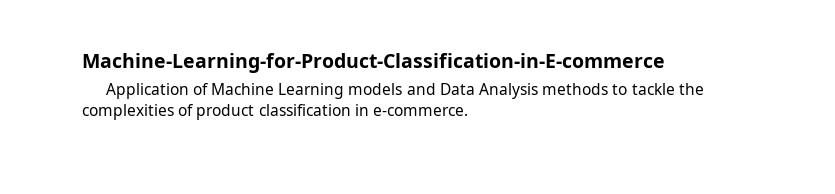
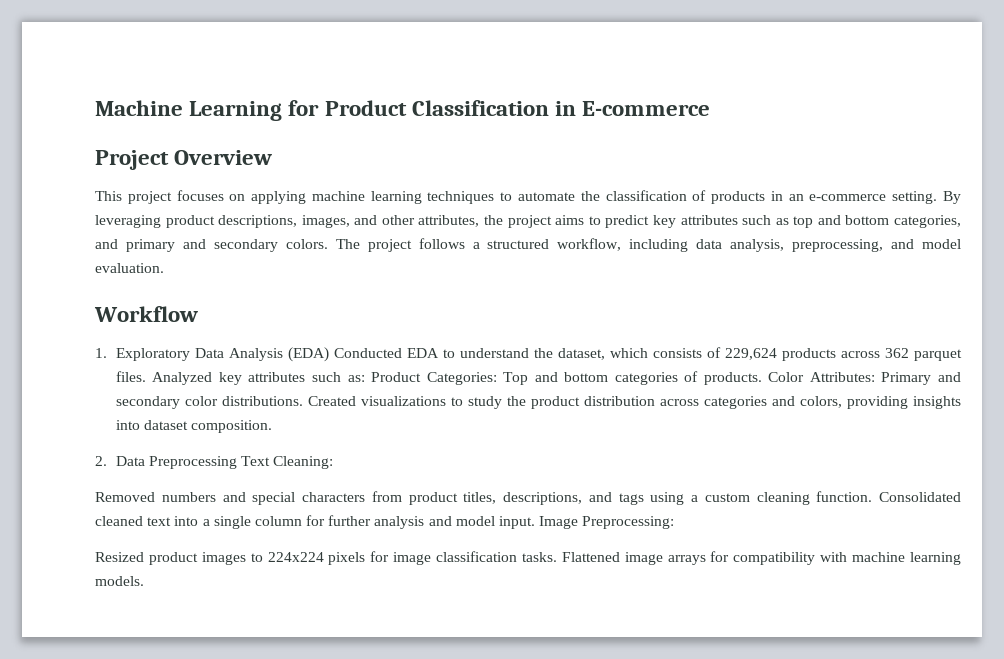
[82,53,665,73] [105,83,704,99] [82,104,468,120] Machine-Learning-for-Product-Classification-in-E-commerce // Application of Machine Learning models and Data Analysis methods to tackle the complexities of product classification in e-commerce. -> [95,100,711,121] [95,150,273,170] [95,190,962,204] [95,215,961,228] [95,238,961,252] [95,263,164,273] [94,306,198,322] [95,347,962,362] [115,371,962,385] [115,396,961,409] [115,420,273,433] [95,456,334,469] [95,491,961,505] [95,515,675,529] [95,551,961,565] [95,576,144,586] Machine Learning for Product Classification in E-commerce // Project Overview // This project focuses on applying machine learning techniques to automate the classification of products in an e-commerce setting. By leveraging product descriptions, images, and other attributes, the project aims to predict key attributes such as top and bottom categories, and primary and secondary colors. The project follows a structured workflow, including data analysis, preprocessing, and model evaluation. // Workflow // 1. Exploratory Data Analysis (EDA) Conducted EDA to understand the dataset, which consists of 229,624 products across 362 parquet files. Analyzed key attributes such as: Product Categories: Top and bottom categories of products. Color Attributes: Primary and secondary color distributions. Created visualizations to study the product distribution across categories and colors, providing insights into dataset composition. // 2. Data Preprocessing Text Cleaning: // Removed numbers and special characters from product titles, descriptions, and tags using a custom cleaning function. Consolidated cleaned text into a single column for further analysis and model input. Image Preprocessing: // Resized product images to 224x224 pixels for image classification tasks. Flattened image arrays for compatibility with machine learning models.

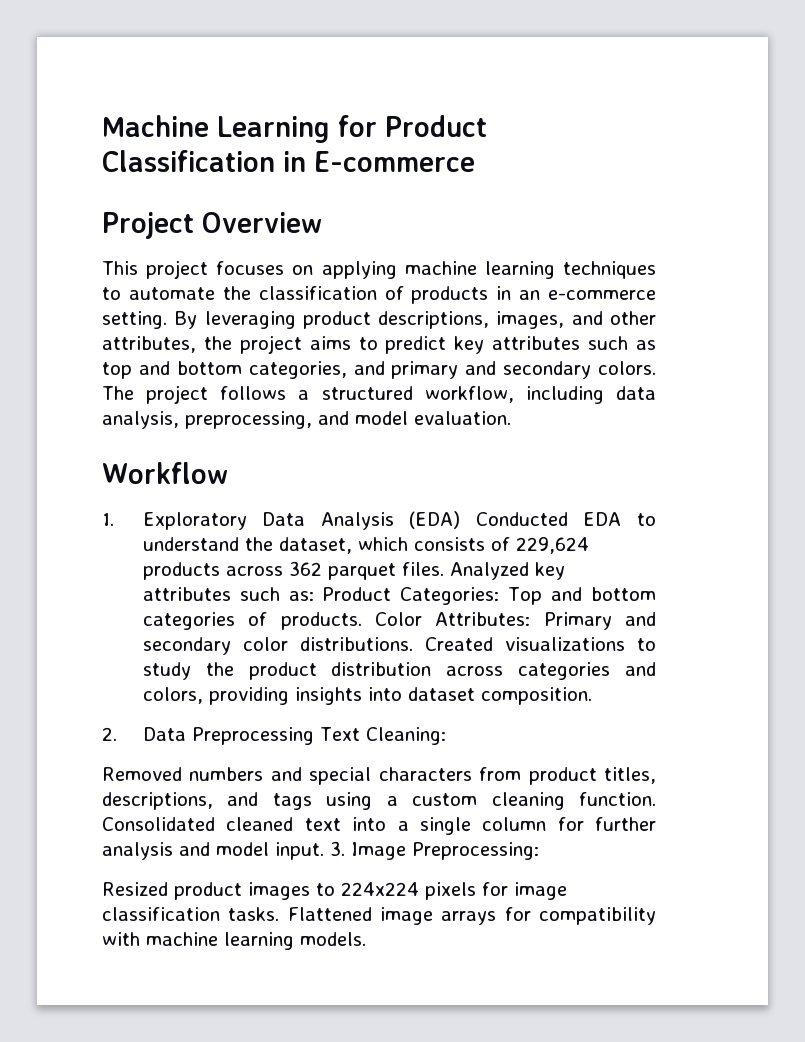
(536, 522) none -> [330,841,345,856] 3.

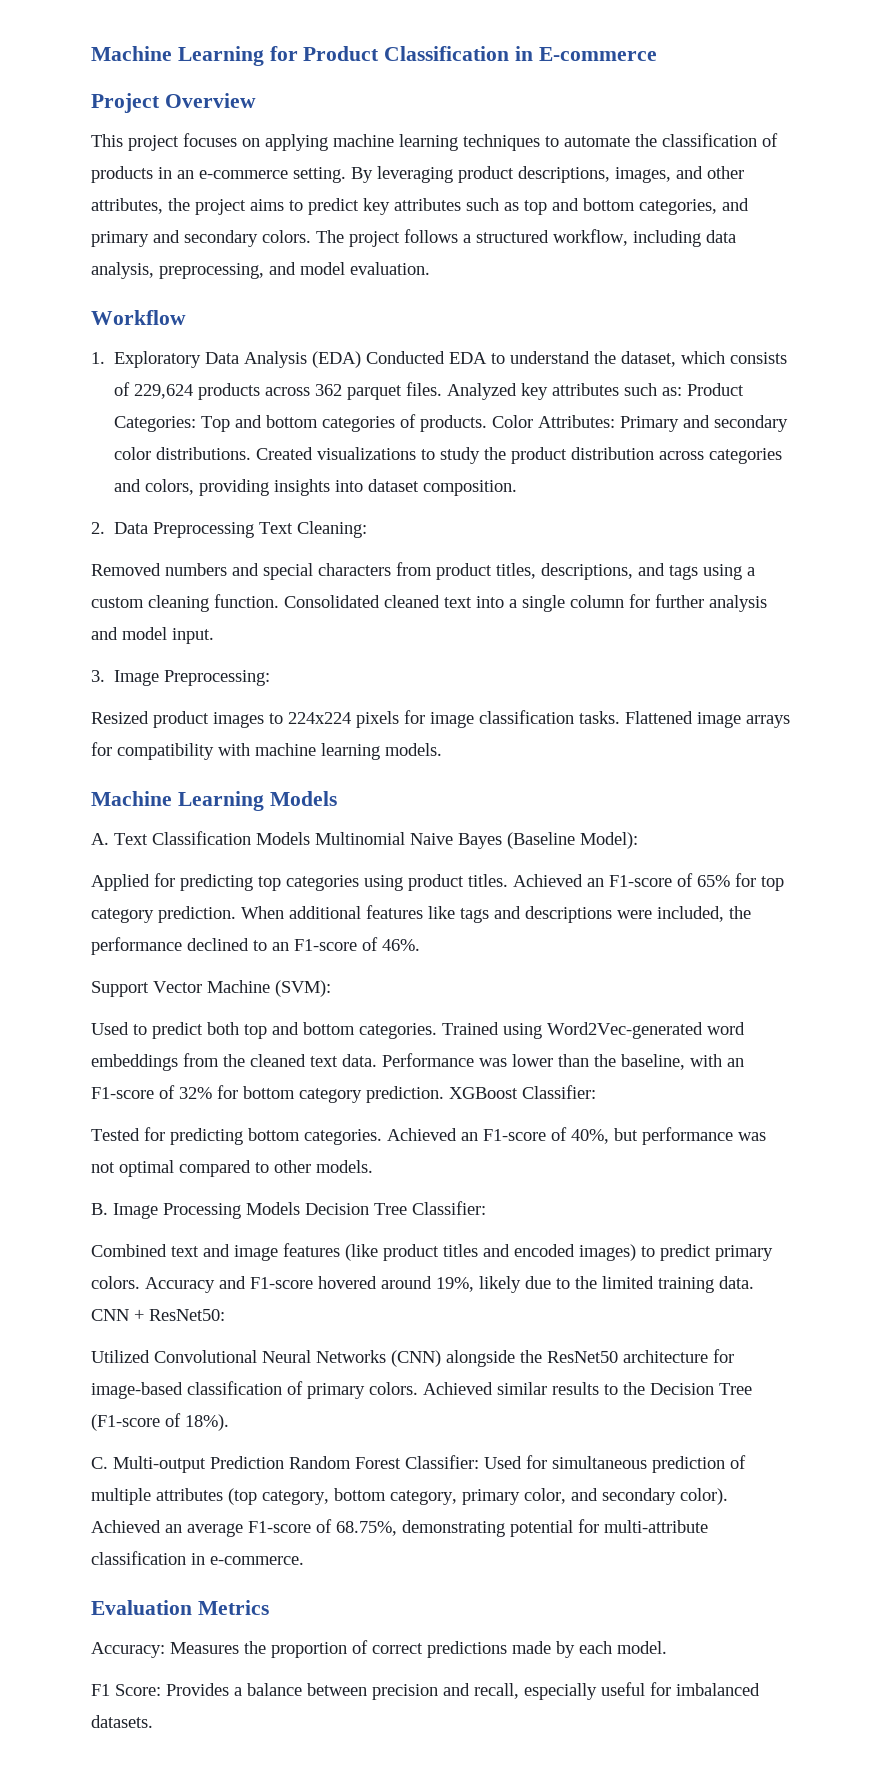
(324, 851) none -> (214, 636) //
(366, 939) none -> [91,791,337,811] [91,831,638,849] [91,873,784,891] [91,905,751,923] [91,937,420,955] [91,980,331,997] [91,1022,745,1039] [91,1053,744,1071] [91,1085,596,1103] [91,1127,766,1145] [91,1160,373,1177] [91,1201,486,1219] [91,1243,773,1261] [91,1276,754,1293] [91,1309,225,1321] [91,1349,734,1367] [91,1381,752,1399] [91,1413,229,1431] [91,1455,746,1473] [91,1488,728,1505] [91,1519,708,1537] [91,1551,304,1565] [91,1600,269,1615] [91,1640,667,1658] [91,1682,760,1700] [91,1715,153,1728] // Machine Learning Models // A. Text Classification Models Multinomial Naive Bayes (Baseline Model): // Applied for predicting top categories using product titles. Achieved an F1-score of 65% for top category prediction. When additional features like tags and descriptions were included, the performance declined to an F1-score of 46%. // Support Vector Machine (SVM): // Used to predict both top and bottom categories. Trained using Word2Vec-generated word embeddings from the cleaned text data. Performance was lower than the baseline, with an F1-score of 32% for bottom category prediction. XGBoost Classifier: // Tested for predicting bottom categories. Achieved an F1-score of 40%, but performance was not optimal compared to other models. // B. Image Processing Models Decision Tree Classifier: // Combined text and image features (like product titles and encoded images) to predict primary colors. Accuracy and F1-score hovered around 19%, likely due to the limited training data. CNN + ResNet50: // Utilized Convolutional Neural Networks (CNN) alongside the ResNet50 architecture for image-based classification of primary colors. Achieved similar results to the Decision Tree (F1-score of 18%). // C. Multi-output Prediction Random Forest Classifier: Used for simultaneous prediction of multiple attributes (top category, bottom category, primary color, and secondary color). Achieved an average F1-score of 68.75%, demonstrating potential for multi-attribute classification in e-commerce. // Evaluation Metrics // Accuracy: Measures the proportion of correct predictions made by each model. // F1 Score: Provides a balance between precision and recall, especially useful for imbalanced datasets.

